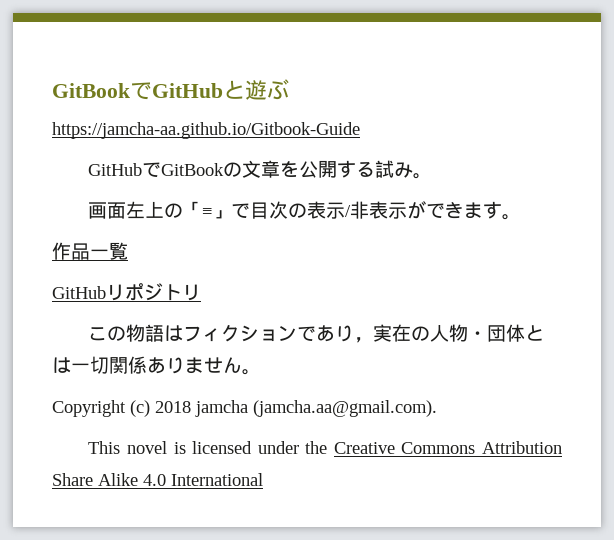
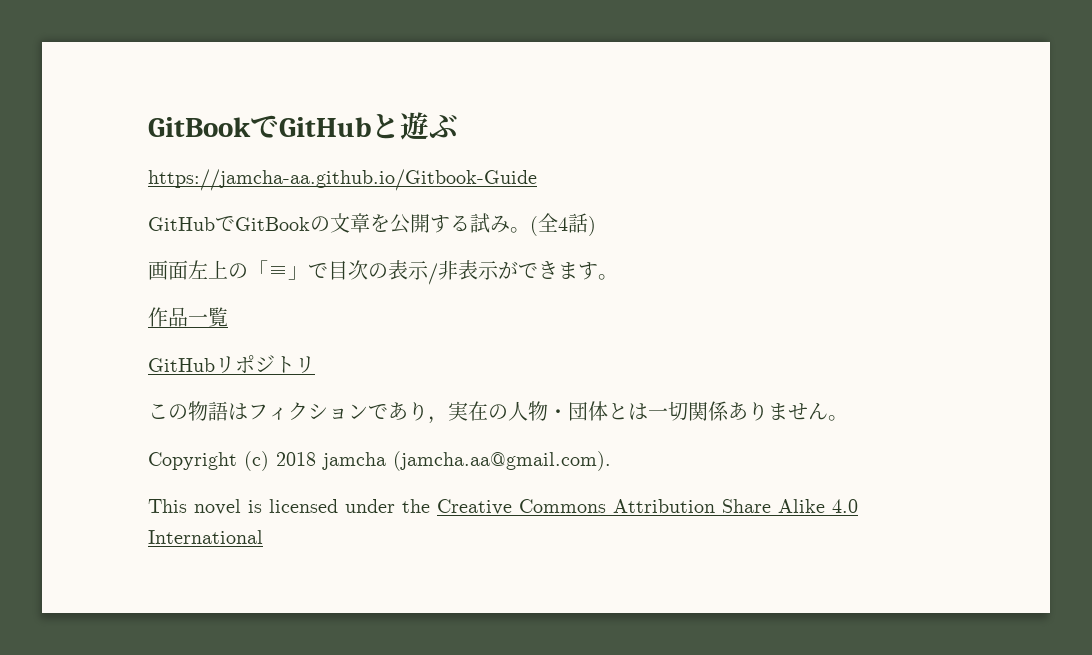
(433, 176) none -> [530,213,596,236] (全4話)

